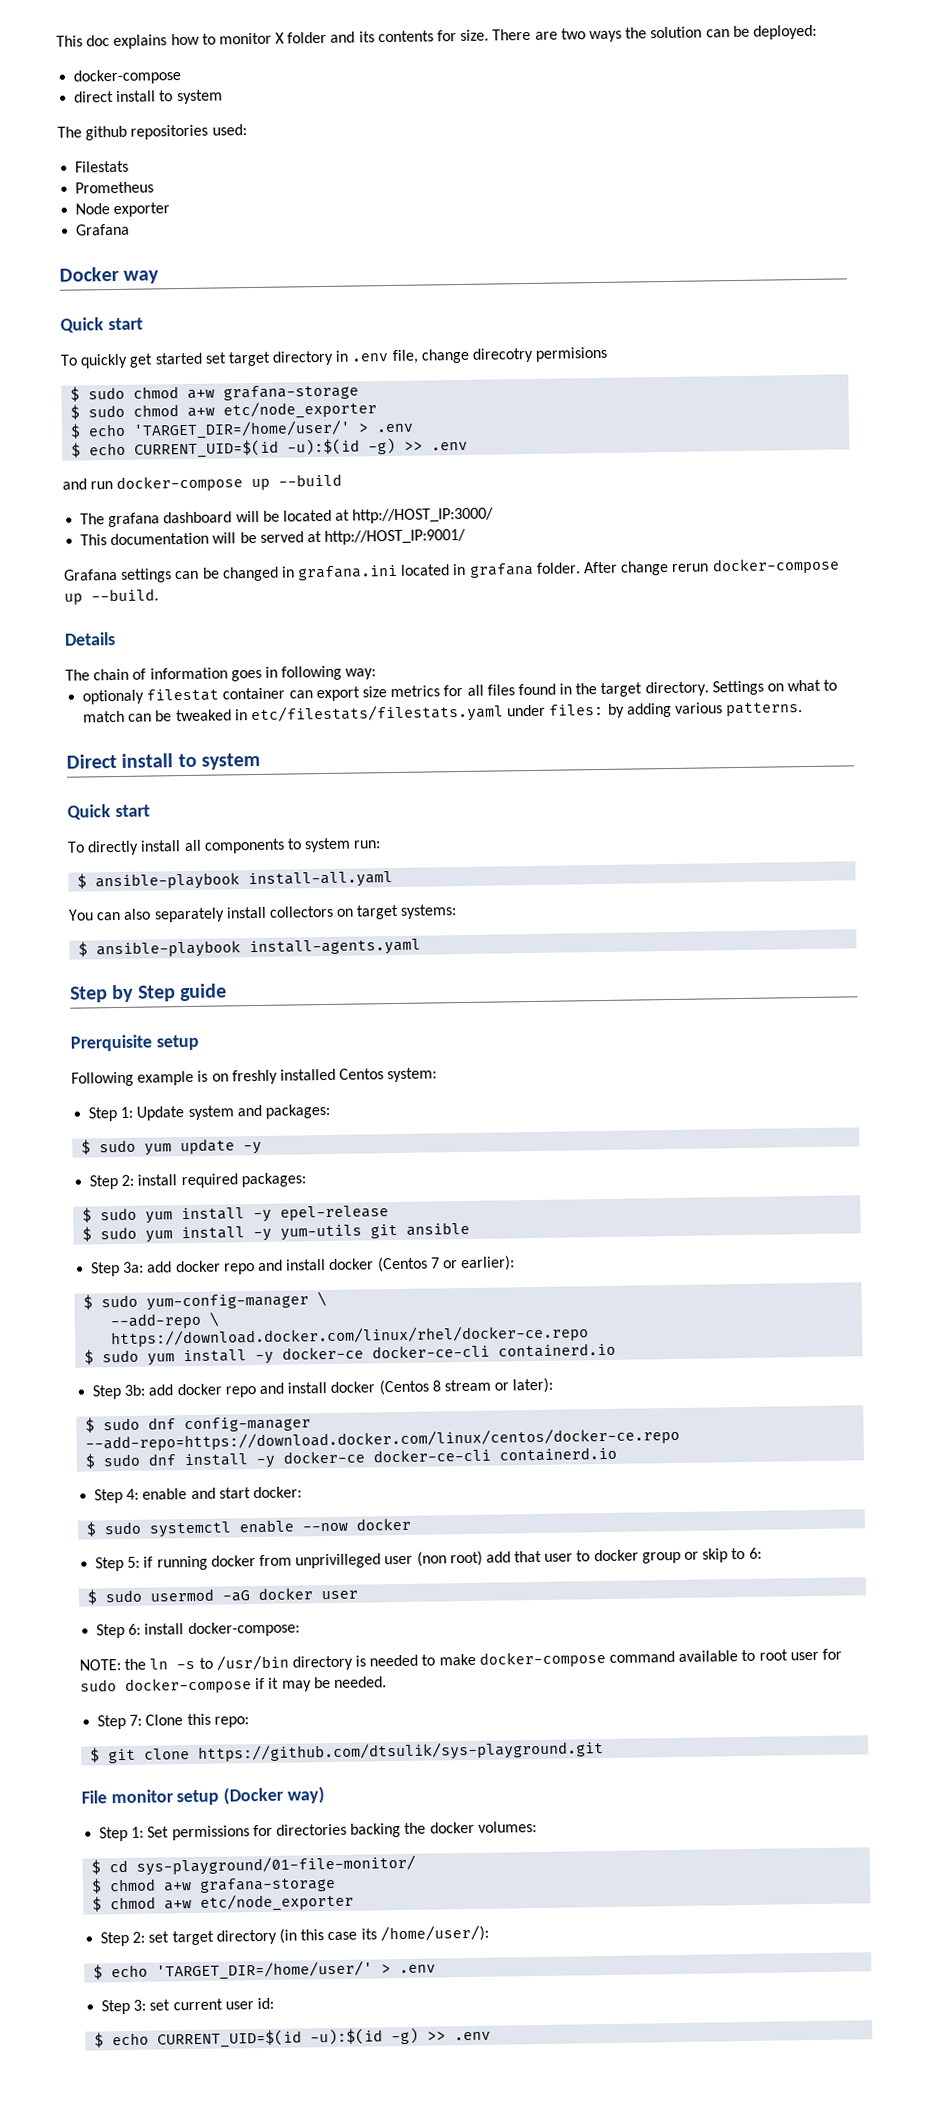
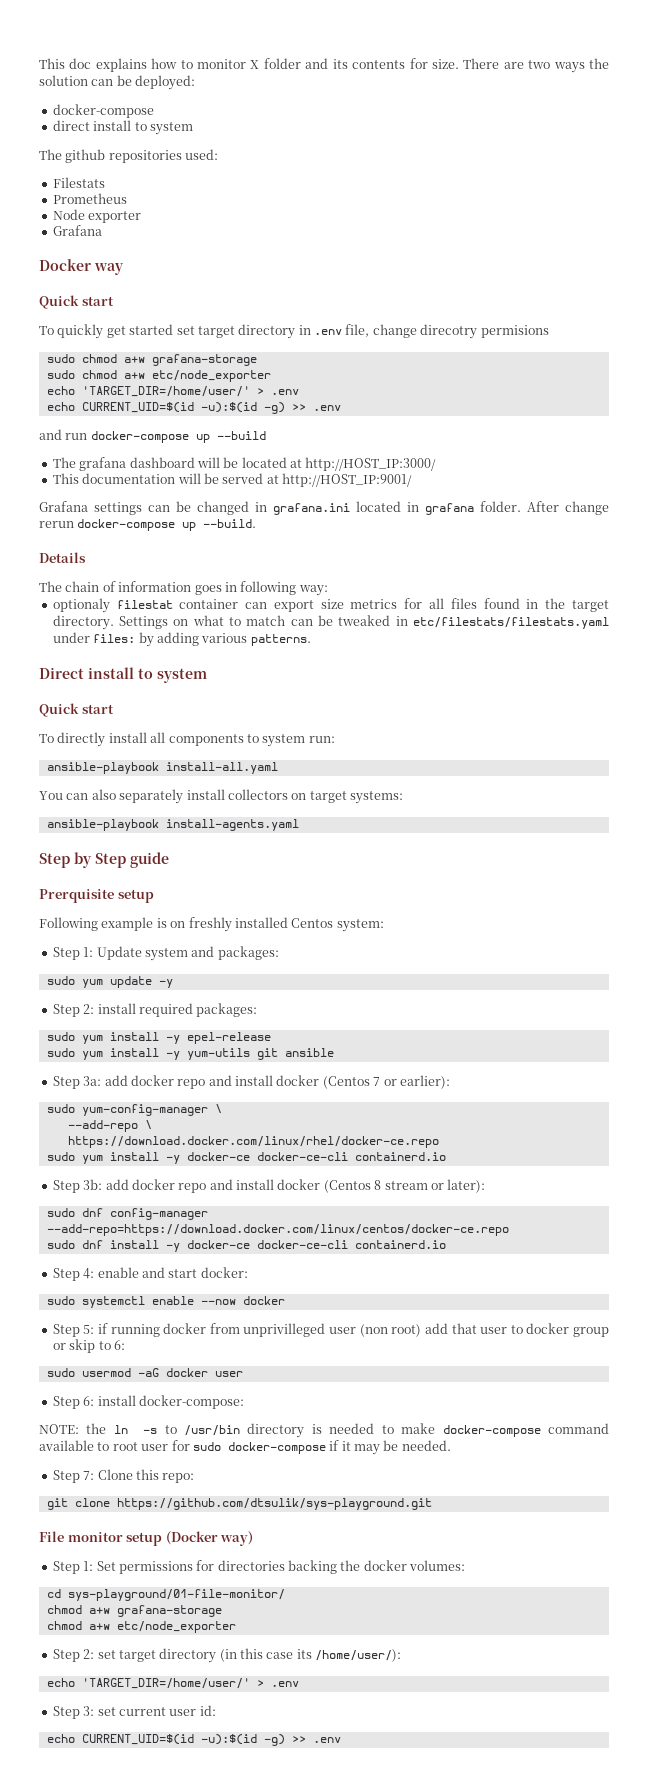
[70,386,81,402] $ -> (549, 331) none
[70,404,81,420] $ -> (257, 360) none
[70,419,415,440] [71,442,82,458] $ echo 'TARGET_DIR=/home/user/' > .env // $ -> [46,386,299,397] echo 'TARGET_DIR=/home/user/' > .env //
[77,873,88,889] $ -> (335, 739) none
[78,941,89,957] $ -> (403, 797) none
[81,1139,92,1155] $ -> (279, 953) none
[82,1207,93,1223] $ -> (258, 1010) none
[82,1226,93,1242] $ -> (271, 1038) none
[83,1294,94,1310] $ -> (450, 1082) none
[84,1349,95,1365] $ -> (439, 1142) none
[85,1417,96,1433] $ -> (486, 1186) none
[85,1453,97,1469] $ -> (509, 1230) none
[86,1521,97,1537] $ -> (248, 1272) none
[87,1589,98,1605] $ -> (125, 1345) none
[90,1747,101,1763] $ -> (195, 1478) none
[91,1859,102,1875] $ -> (466, 1565) none
[91,1876,337,1894] [92,1896,103,1912] $ chmod a+w grafana-storage // $ -> [46,1605,222,1617] chmod a+w grafana-storage //
[93,1964,104,1980] $ -> (402, 1655) none
[94,2032,105,2048] $ -> (216, 1710) none

